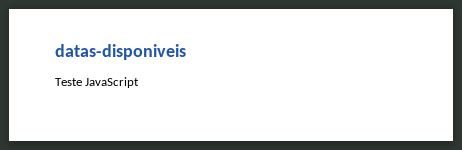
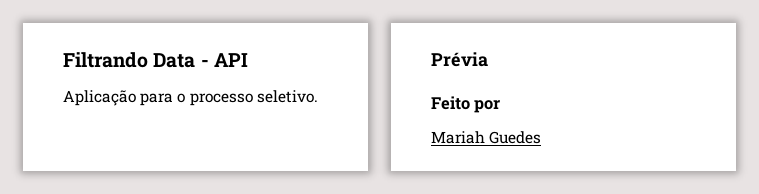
[55,44,186,60] [55,77,140,88] datas-disponiveis // Teste JavaScript -> [63,52,248,68] [63,90,318,106] [431,52,488,67] [431,96,501,113] [431,131,542,144] Filtrando Data - API // Aplicação para o processo seletivo. // Prévia // Feito por // Mariah Guedes

